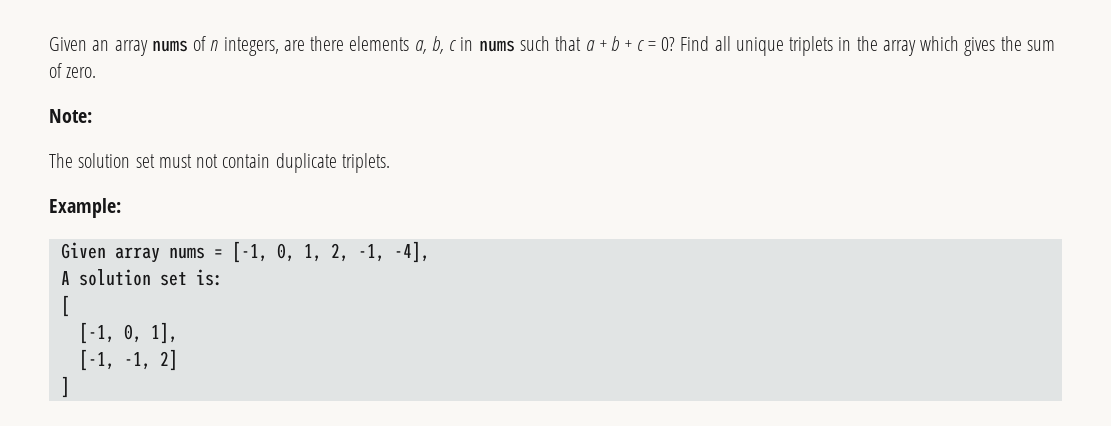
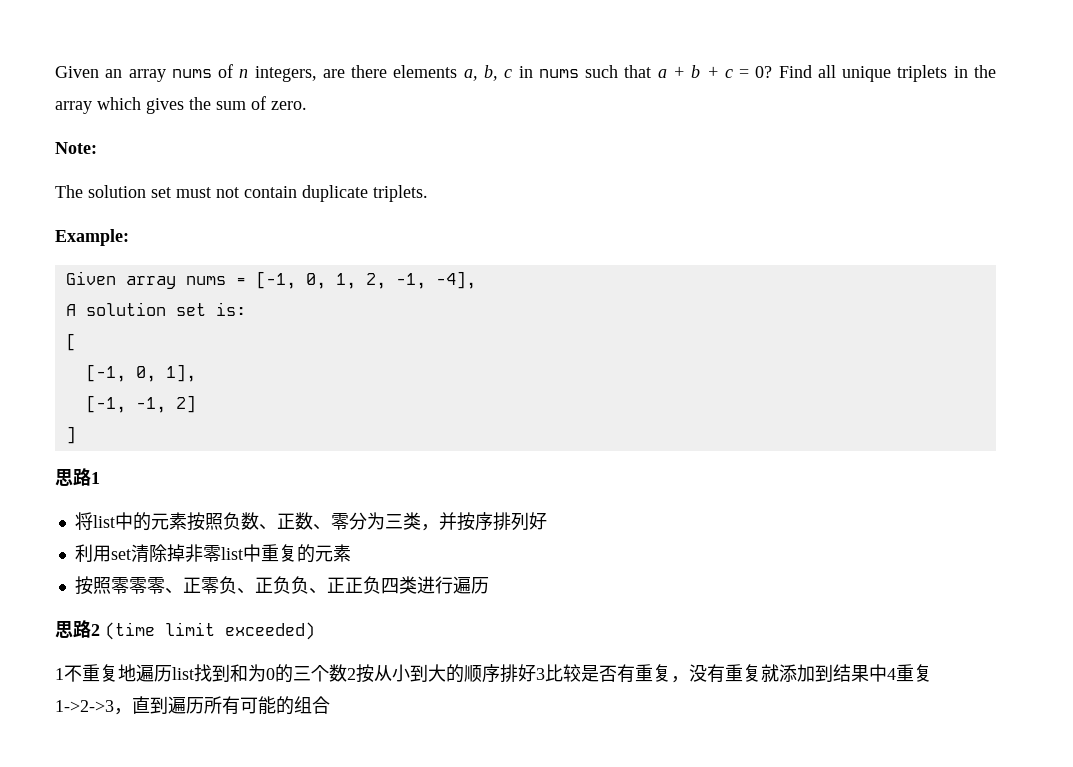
(70, 387) none -> [55,468,100,486] [74,512,547,531] [74,544,351,563] [74,576,489,595] [55,620,315,640] [55,664,932,683] [55,696,330,715] // 思路1 // 将list中的元素按照负数、正数、零分为三类，并按序排列好 // 利用set清除掉非零list中重复的元素 // 按照零零零、正零负、正负负、正正负四类进行遍历 // 思路2 (time limit exceeded) // 1不重复地遍历list找到和为0的三个数2按从小到大的顺序排好3比较是否有重复，没有重复就添加到结果中4重复1->2->3，直到遍历所有可能的组合

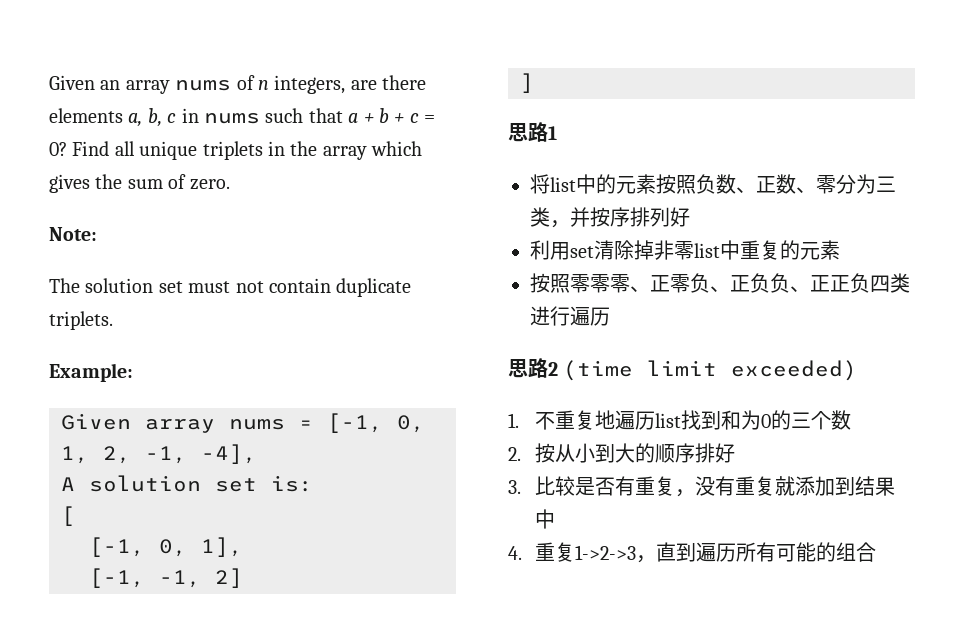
[55,668,64,680] 1 -> [508,413,519,428] 1.
[347,668,356,680] 2 -> [508,447,521,461] // 2.
[536,668,545,680] 3 -> [508,480,521,494] // 3.
[887,668,896,680] 4 -> [508,546,522,560] // 4.

